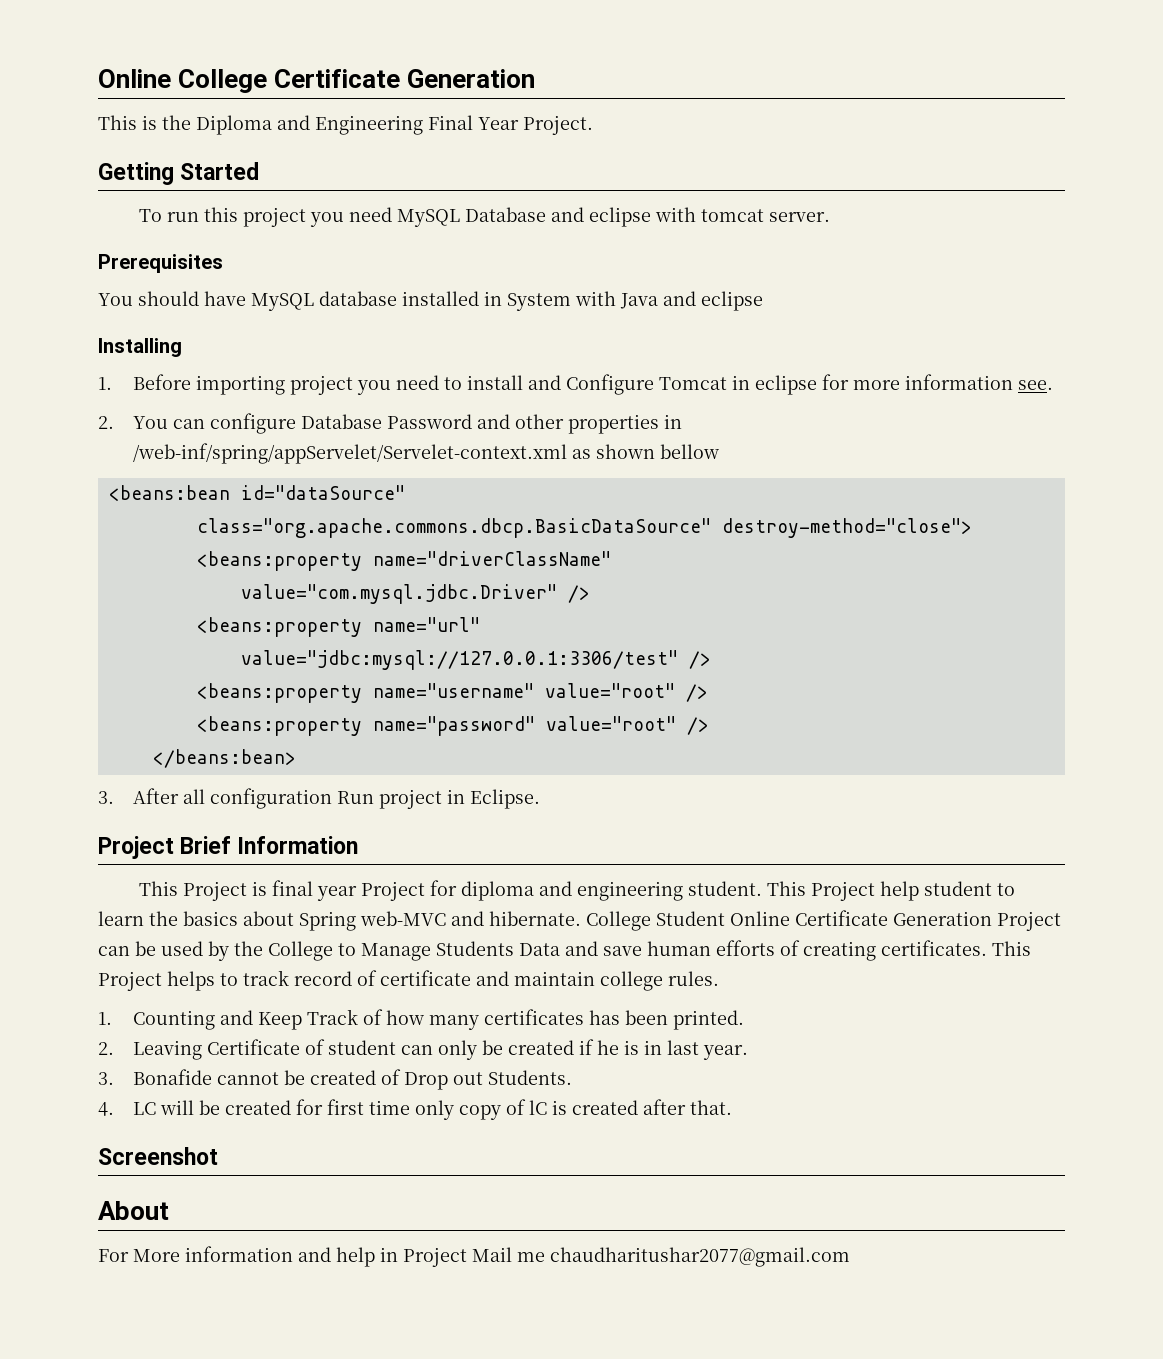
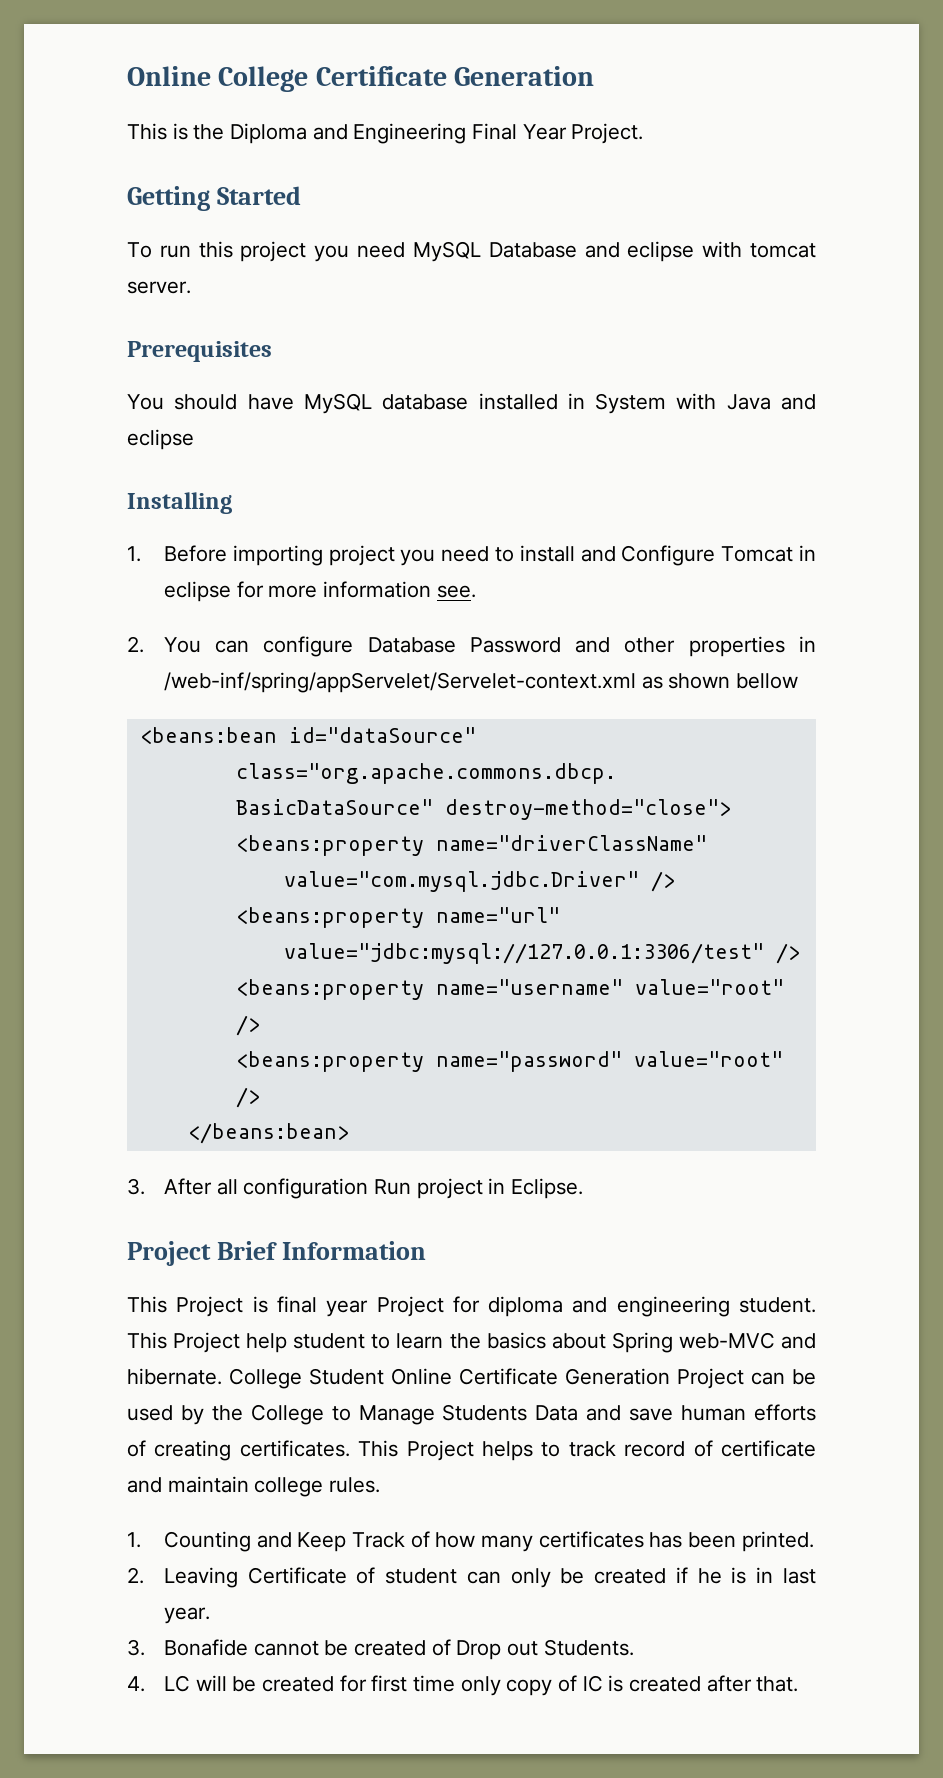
[98,1147,218,1165] [98,1201,169,1220] [98,1246,850,1267] // Screenshot // About // For More information and help in Project Mail me chaudharitushar2077@gmail.com -> (799, 1684) none

